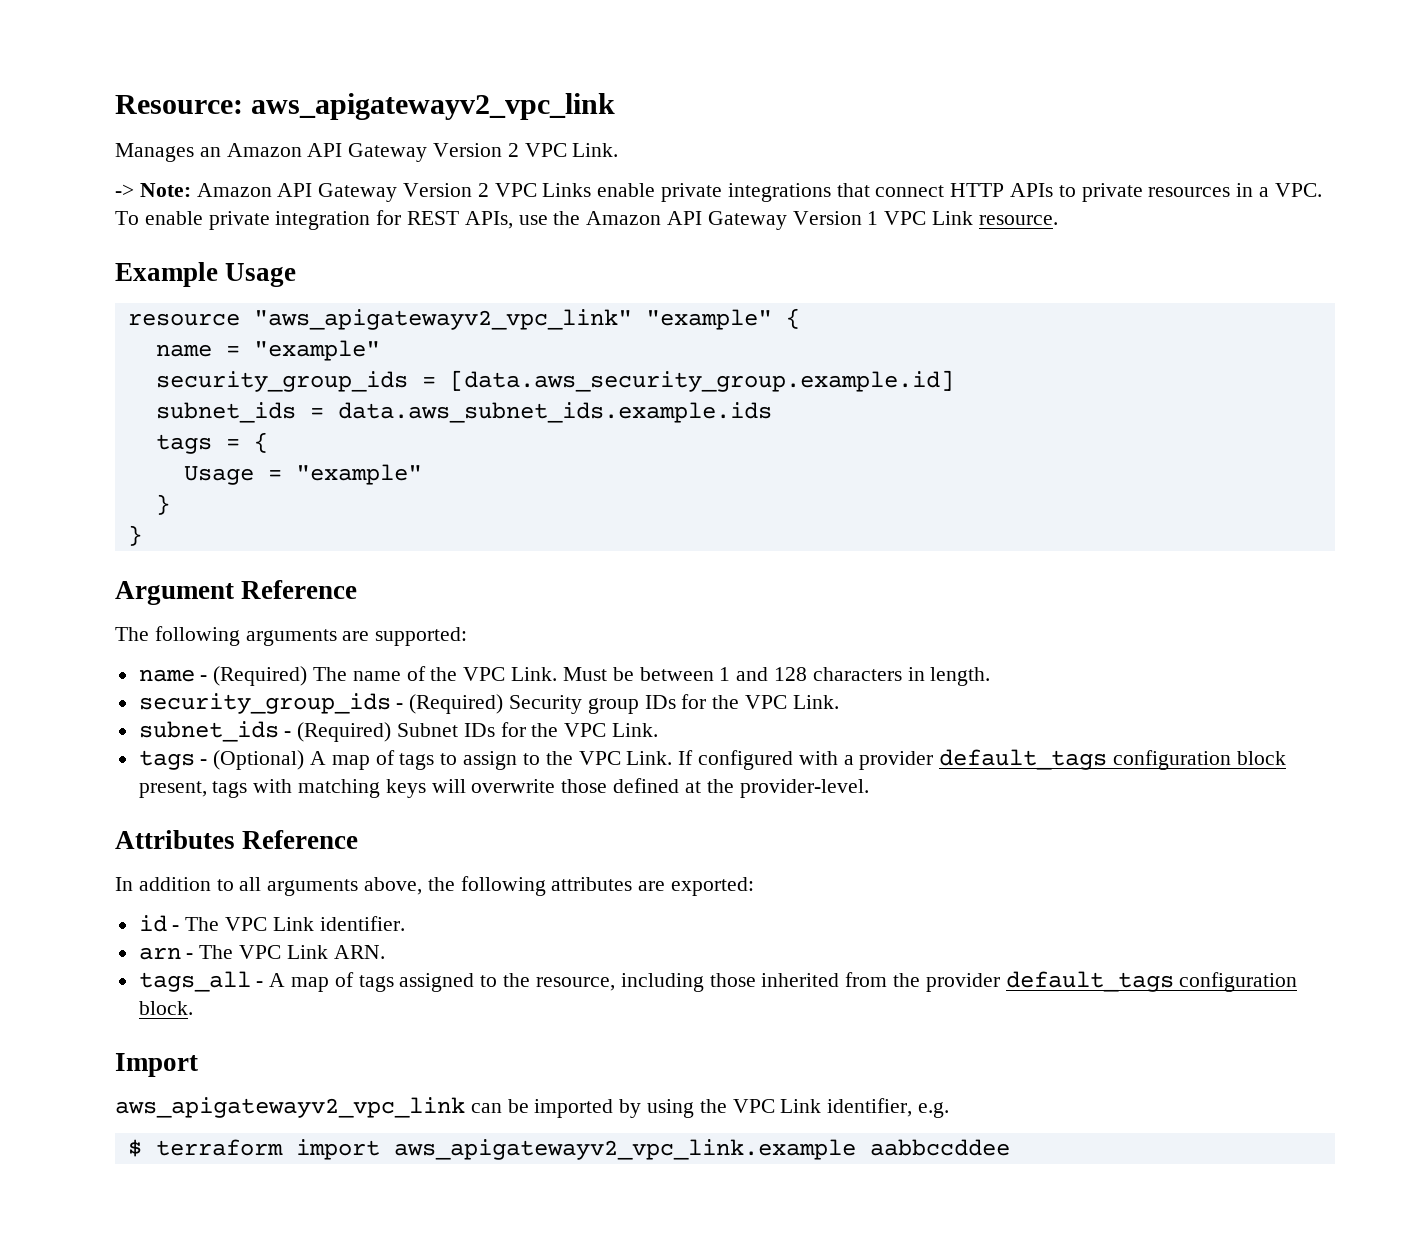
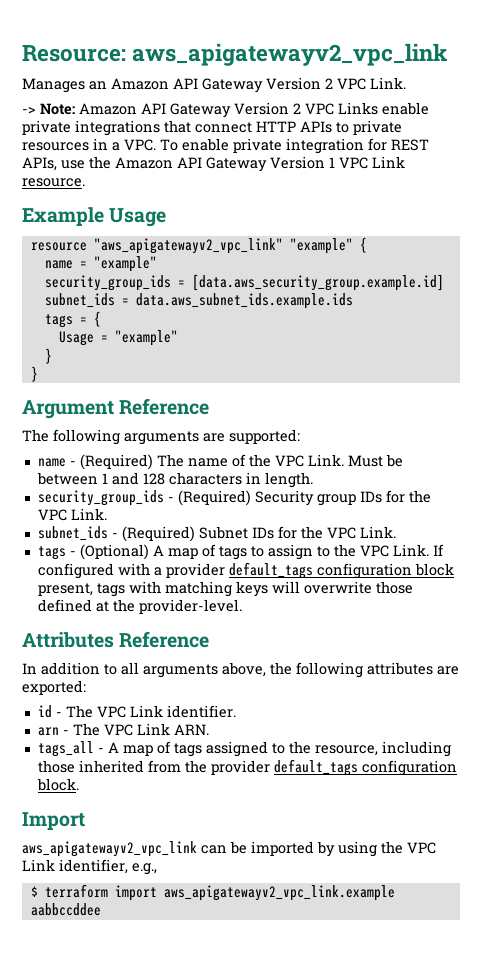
[918,1102,950,1118] e.g. -> [132,863,157,875] e.g.,

